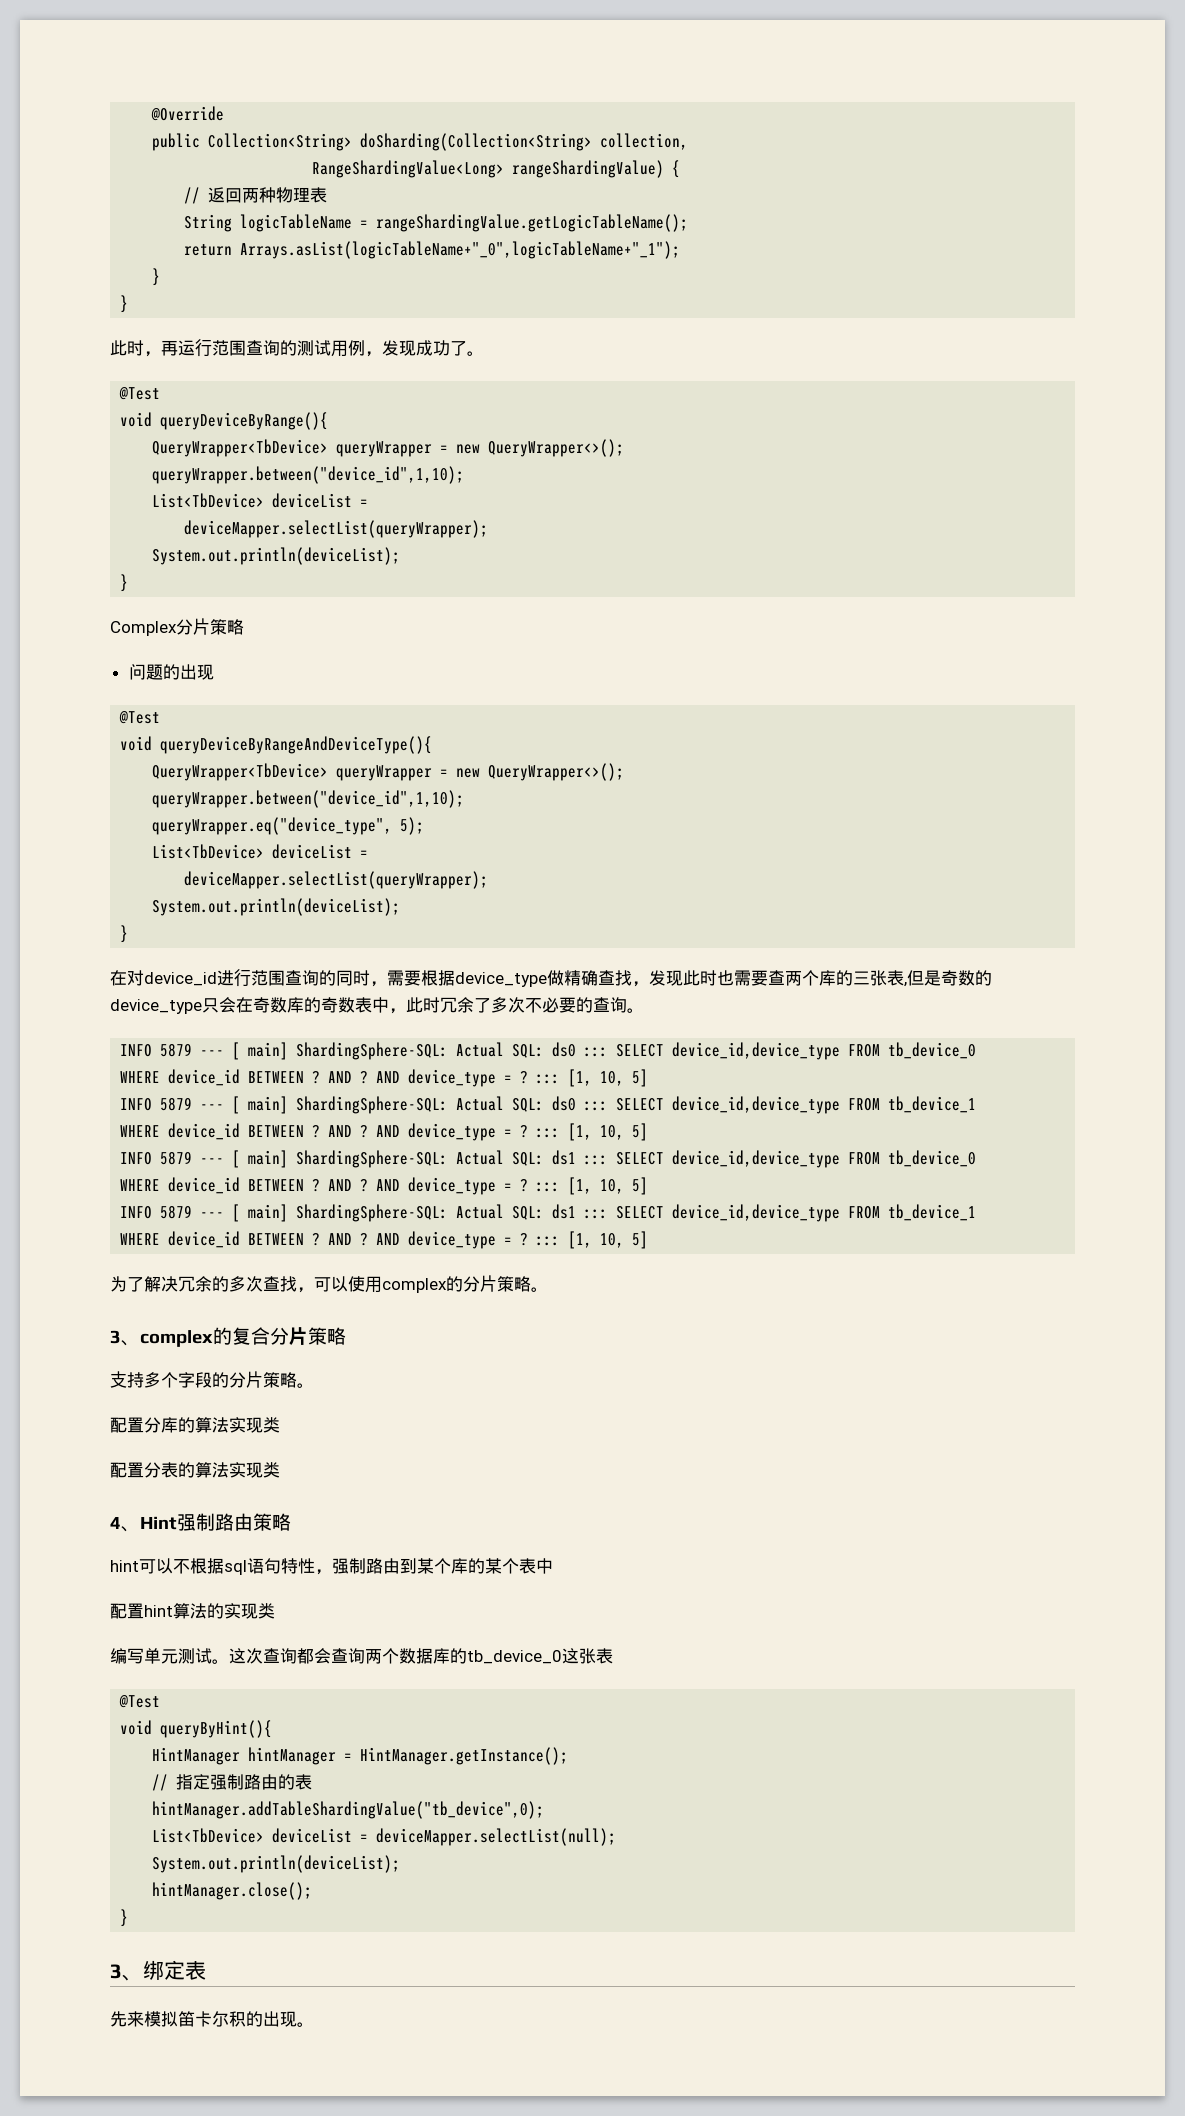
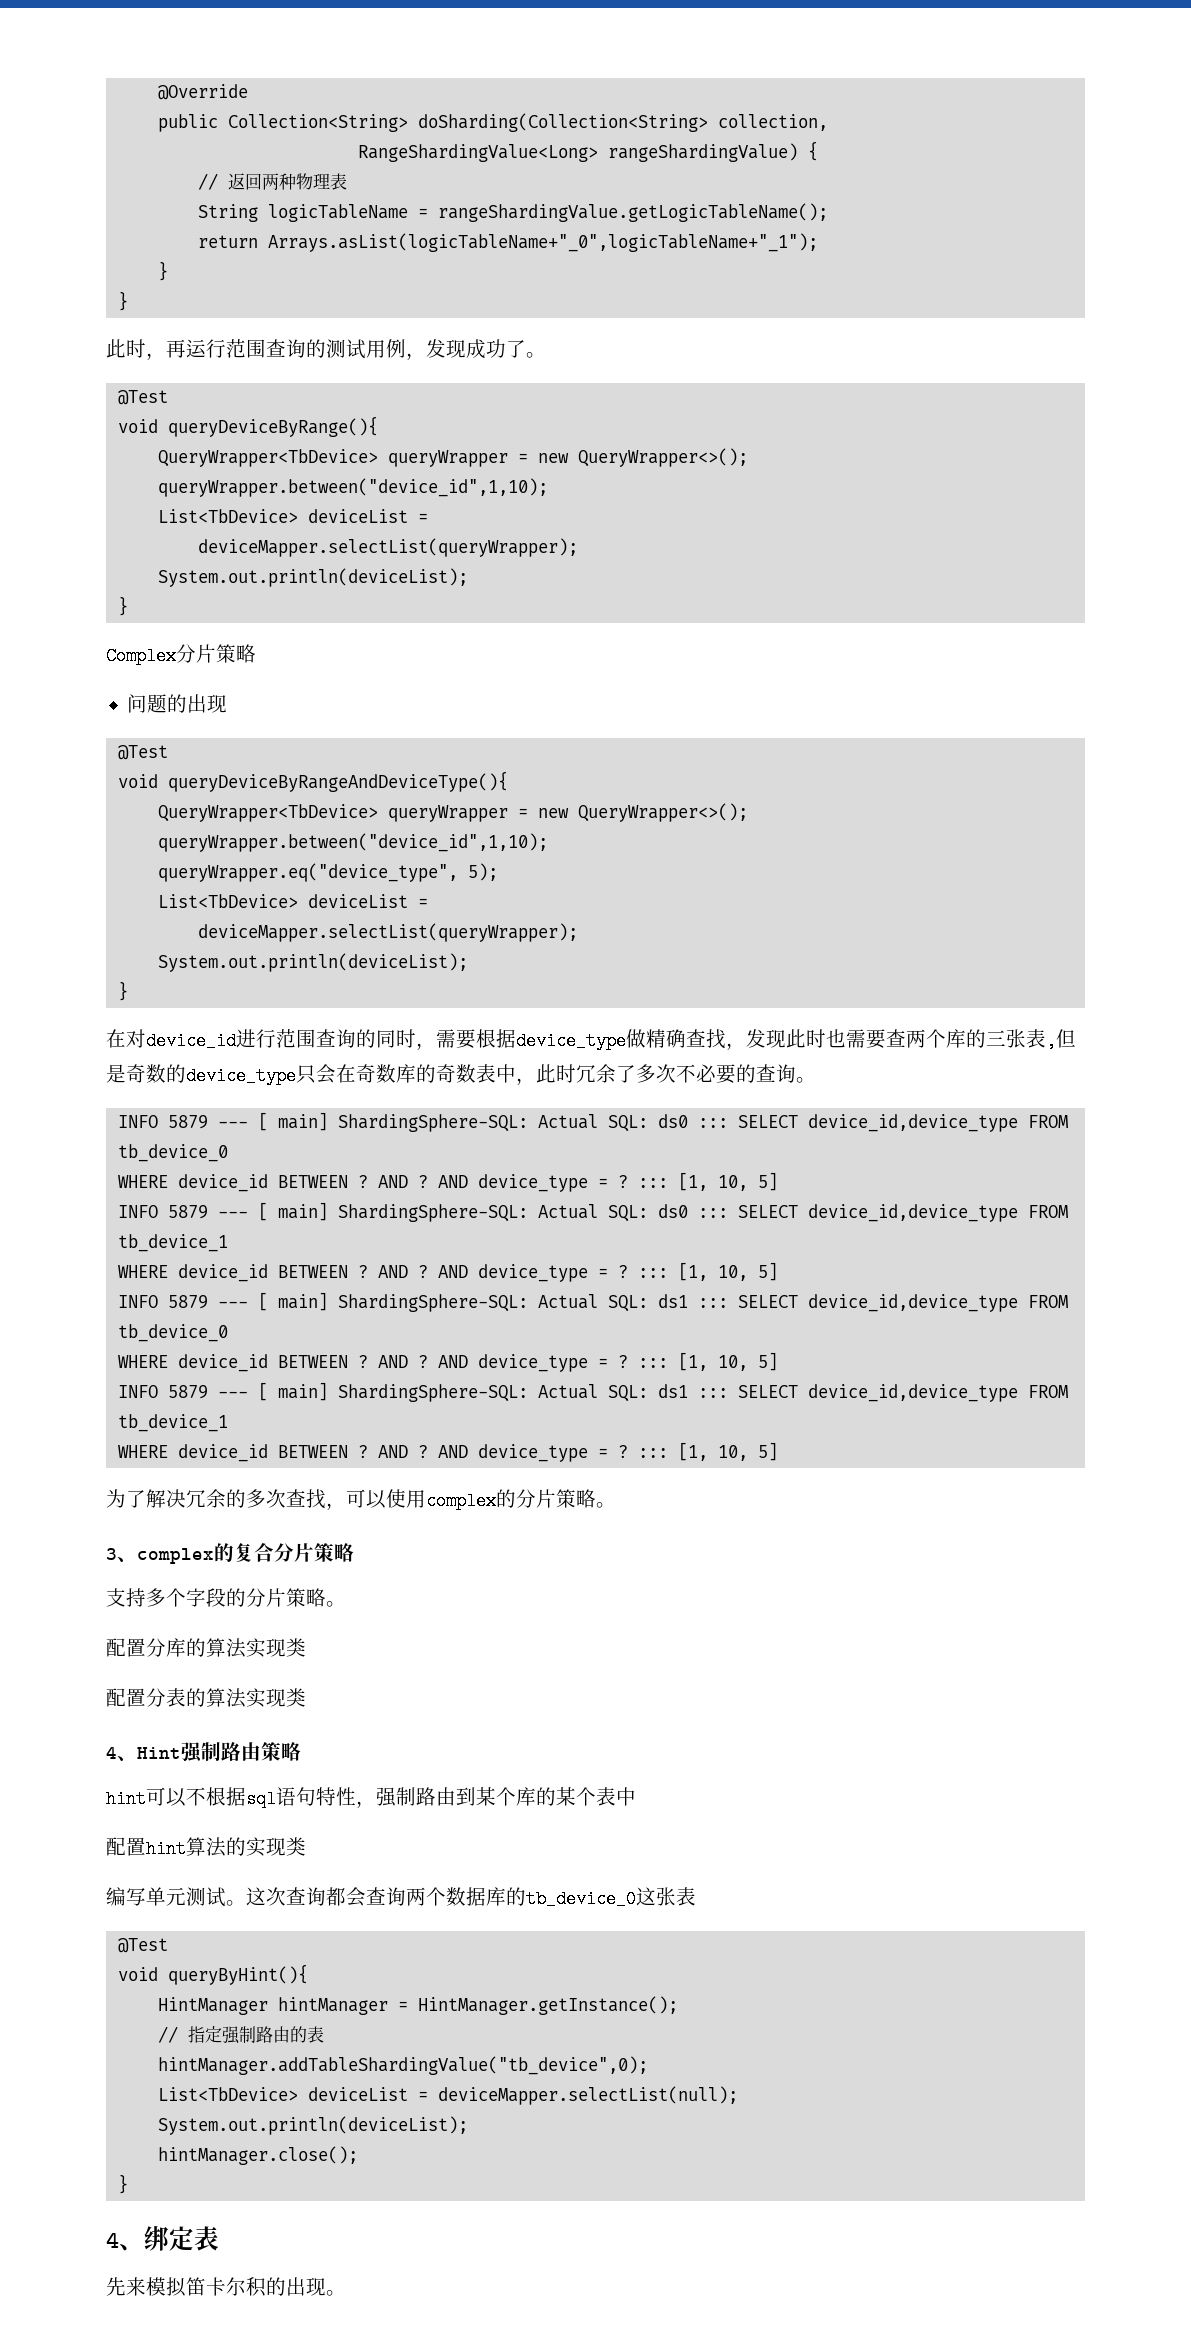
[110,1964,122,1979] 3 -> [106,2233,119,2248] 4

